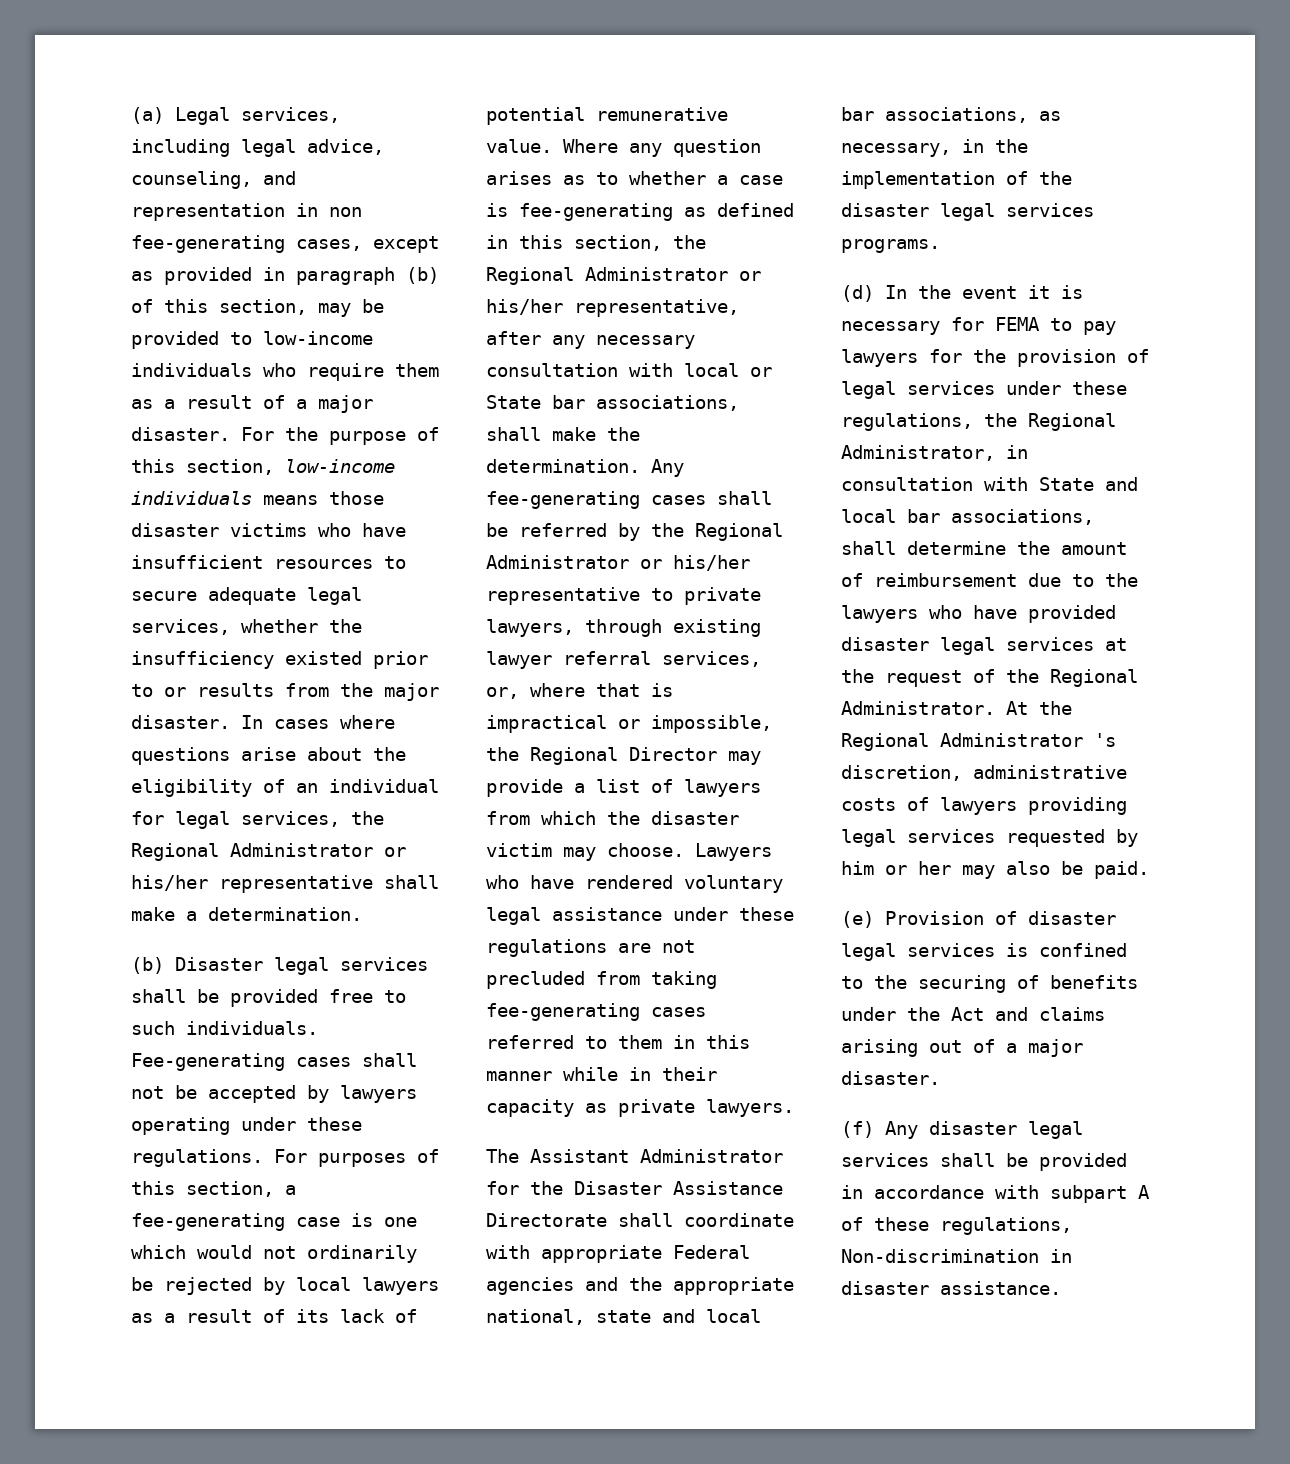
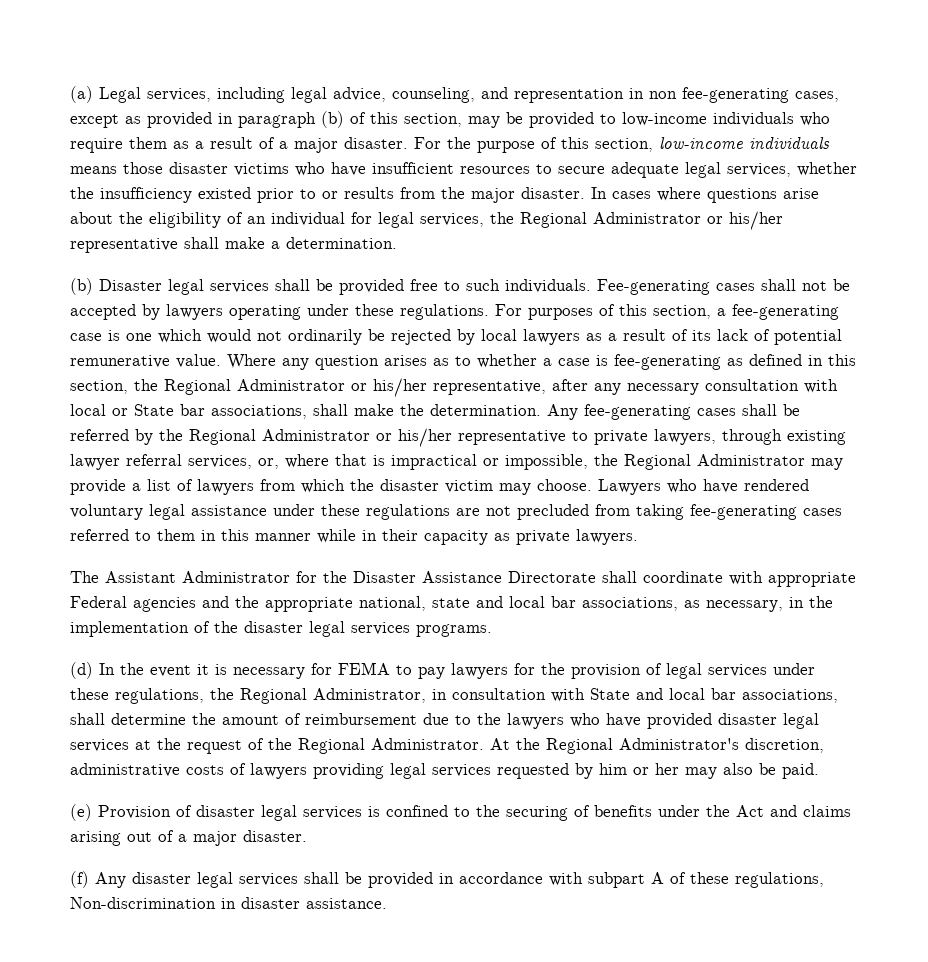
[629,747,717,761] Director -> [697,454,805,466] Administrator
[940,733,1116,747] Administrator 's -> [619,738,739,750] Administrator's

